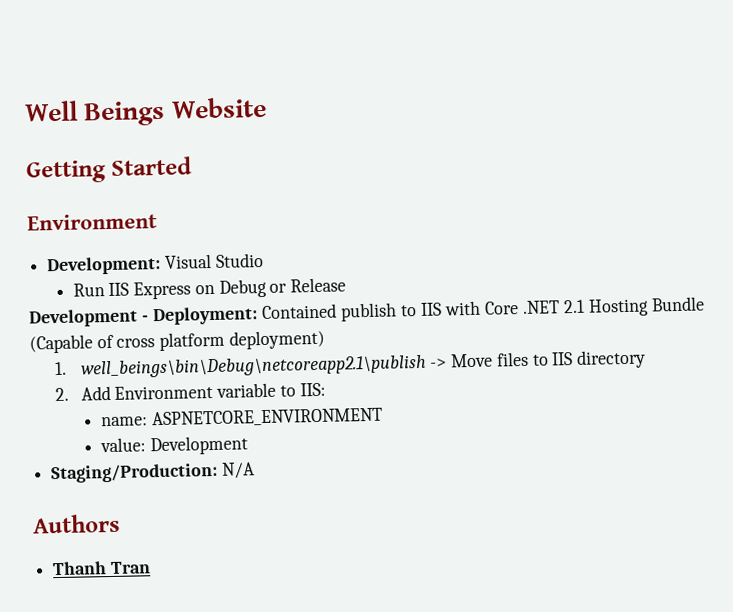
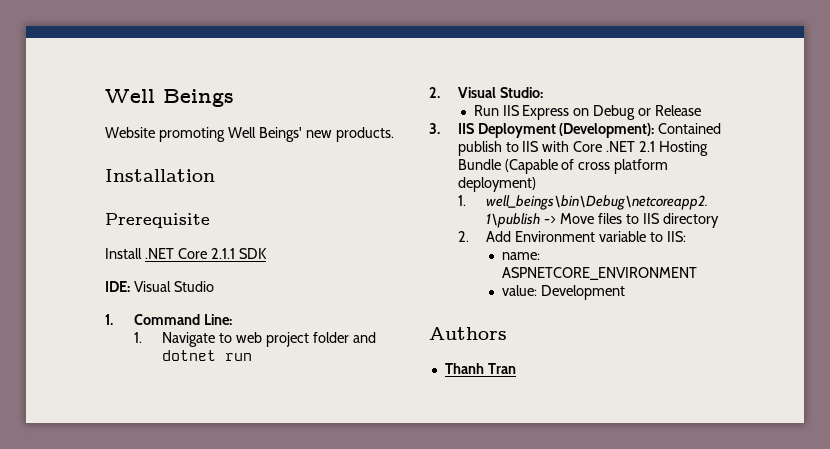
(166, 113) none -> (234, 98) //
[26,156,193,184] [27,213,158,231] [47,252,264,276] // Getting Started // Environment // Development: Visual Studio -> [158,127,394,142] [105,169,215,182] [105,213,210,228] [105,248,267,259] [105,281,214,292] [105,314,232,325] [133,332,376,347] [162,350,253,361] [429,87,543,98] promoting Well Beings' new products. // Installation // Prerequisite // Install .NET Core 2.1.1 SDK // IDE: Visual Studio // 1. Command Line: // 1. Navigate to web project folder and dotnet run // 2. Visual Studio:
[29,306,258,328] Development - Deployment: -> [429,123,655,138] 3. IIS Deployment (Development):
[51,462,255,484] // Staging/Production: N/A -> (626, 292) none

